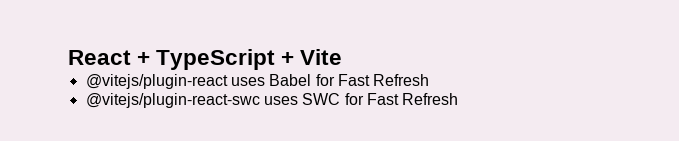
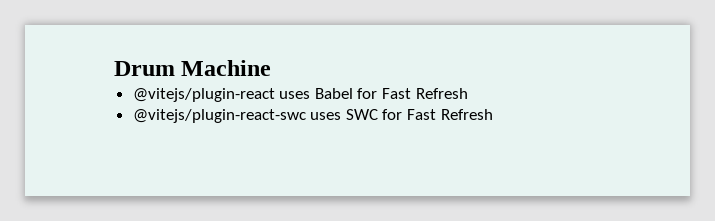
[68,49,343,70] React + TypeScript + Vite -> [114,60,272,76] Drum Machine

